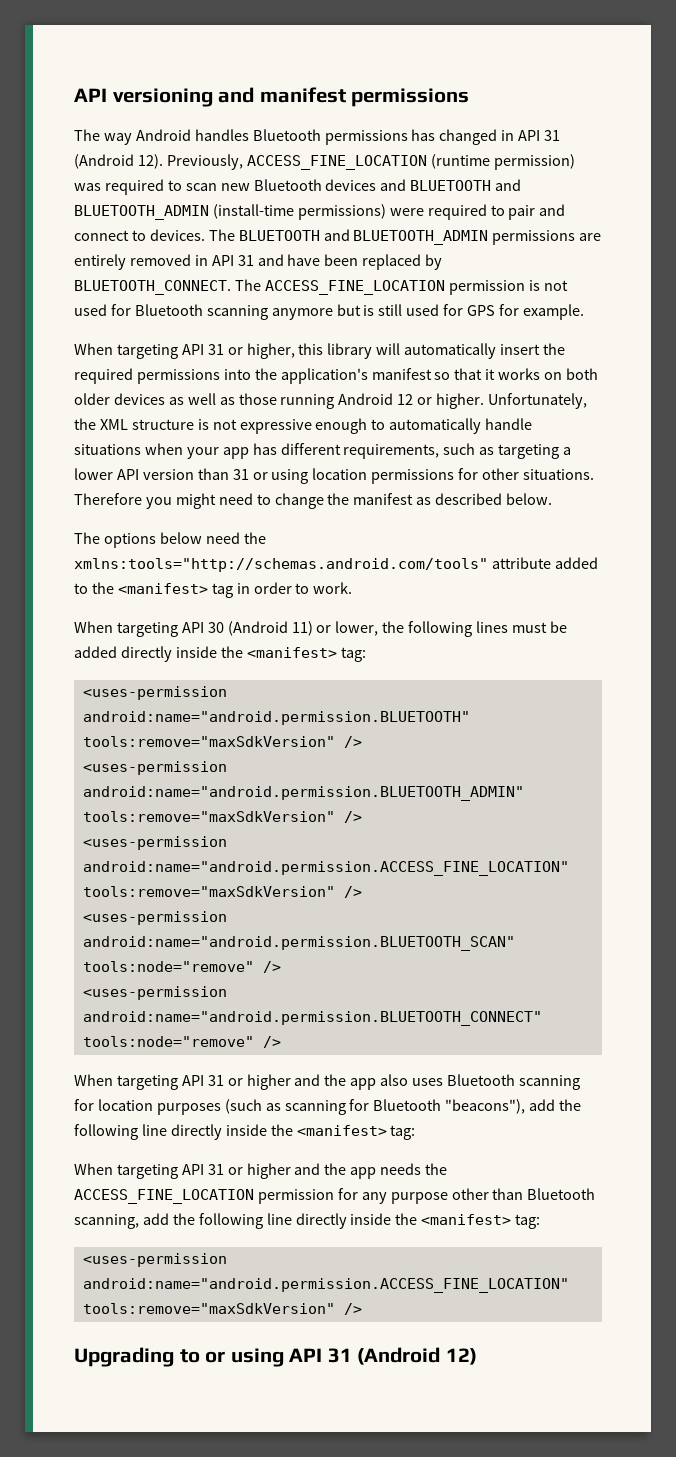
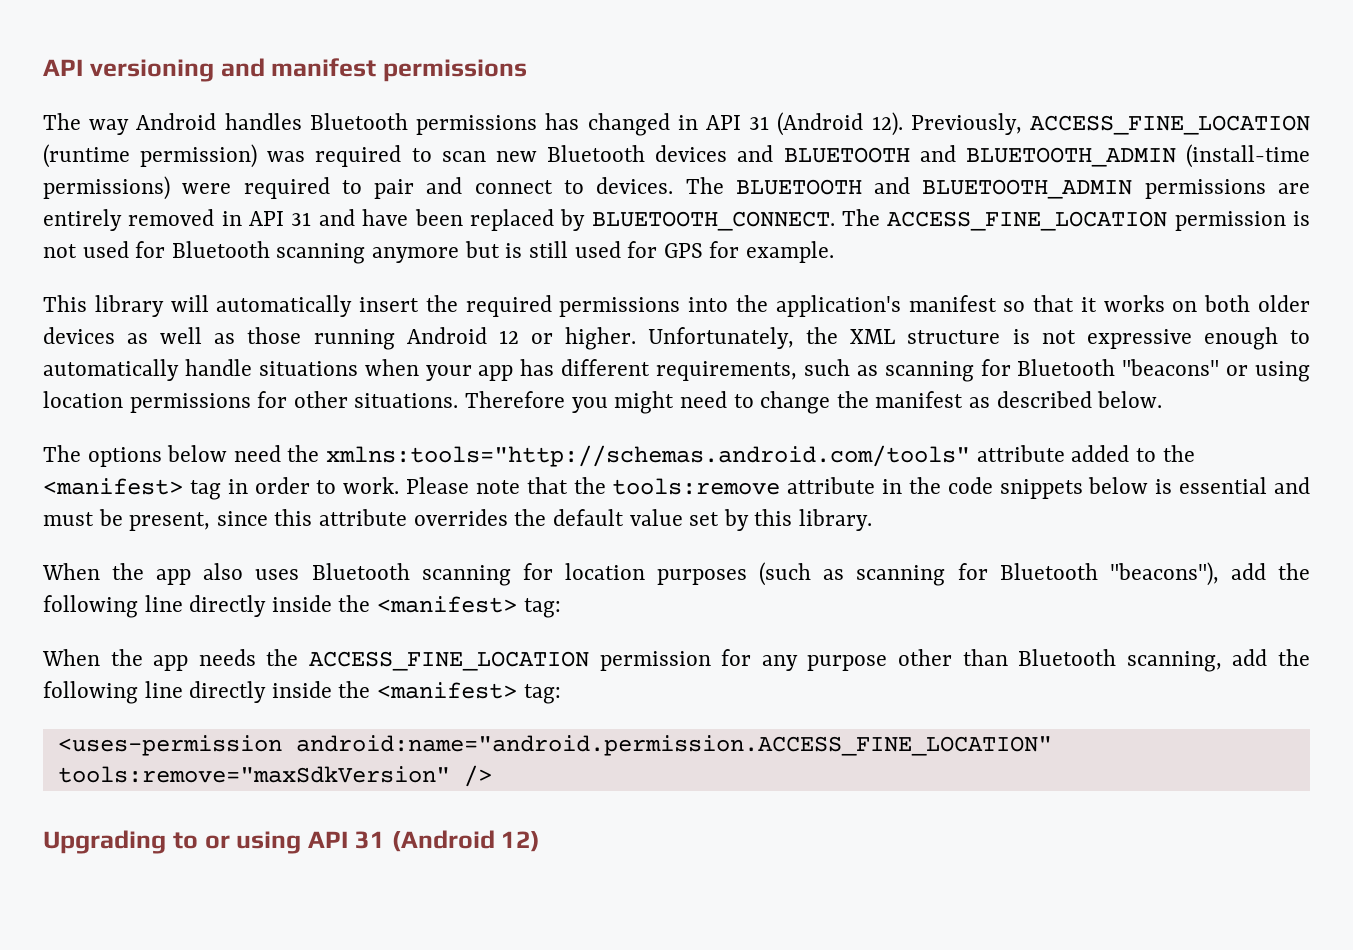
[74,343,324,359] When targeting API 31 or higher, this -> [43,295,87,312] This
[498,444,572,459] [74,468,249,480] targeting a lower API version than 31 -> [884,359,1220,382] scanning for Bluetooth "beacons"
[74,621,567,637] [74,646,366,662] [82,686,227,700] [82,711,470,725] [82,736,362,748] [82,761,227,775] [82,786,524,801] [82,811,362,823] [82,836,227,850] [82,861,569,876] [82,886,362,898] [82,911,227,925] [82,936,515,951] [82,961,281,973] [82,986,227,1000] [82,1011,542,1026] [82,1036,281,1048] [74,1074,321,1090] // When targeting API 30 (Android 11) or lower, the following lines must be added directly inside the <manifest> tag: // <uses-permission android:name="android.permission.BLUETOOTH" tools:remove="maxSdkVersion" /> // <uses-permission android:name="android.permission.BLUETOOTH_ADMIN" tools:remove="maxSdkVersion" /> // <uses-permission android:name="android.permission.ACCESS_FINE_LOCATION" tools:remove="maxSdkVersion" /> // <uses-permission android:name="android.permission.BLUETOOTH_SCAN" tools:node="remove" /> // <uses-permission android:name="android.permission.BLUETOOTH_CONNECT" tools:node="remove" /> // When targeting API 31 or higher and -> [406,477,1311,499] [43,509,872,531] [42,563,100,580] Please note that the tools:remove attribute in the code snippets below is essential and must be present, since this attribute overrides the default value set by this library. // When
[116,1163,321,1179] targeting API 31 or higher and -> (100, 657) none

